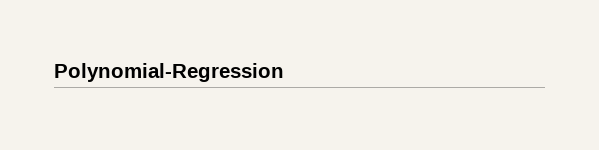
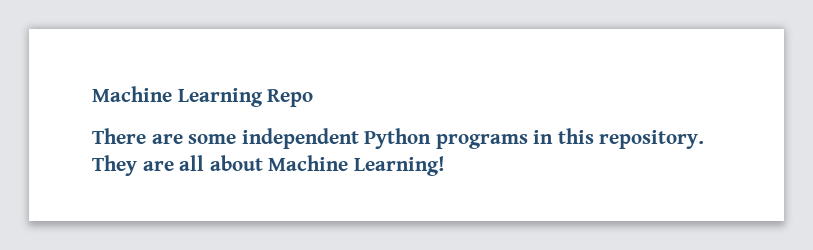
[54,63,284,82] Polynomial-Regression -> [92,86,314,107] [92,128,705,149] [92,155,445,176] Machine Learning Repo // There are some independent Python programs in this repository. They are all about Machine Learning!

